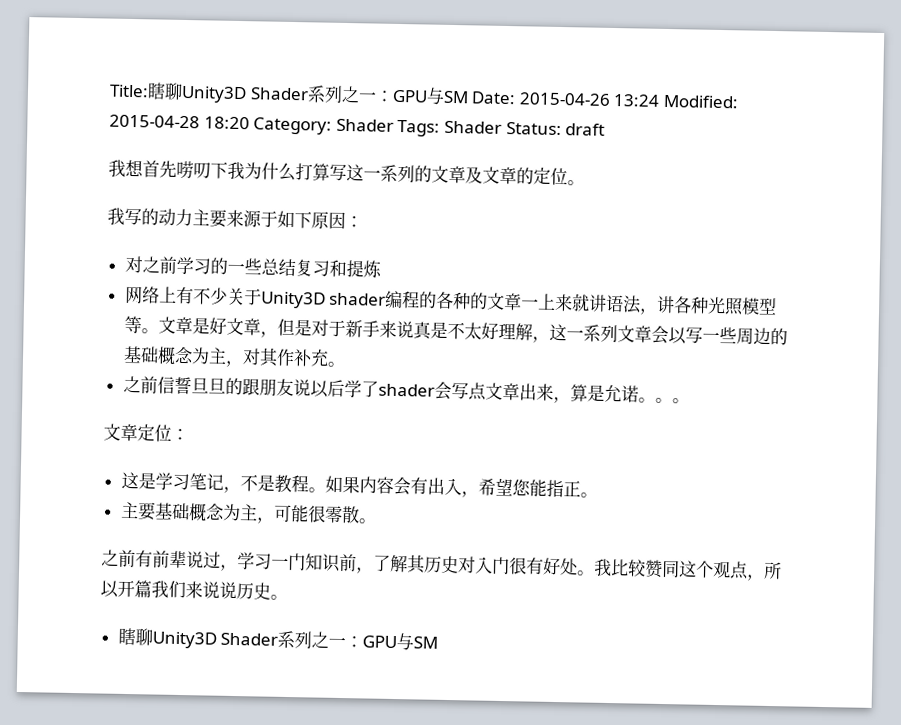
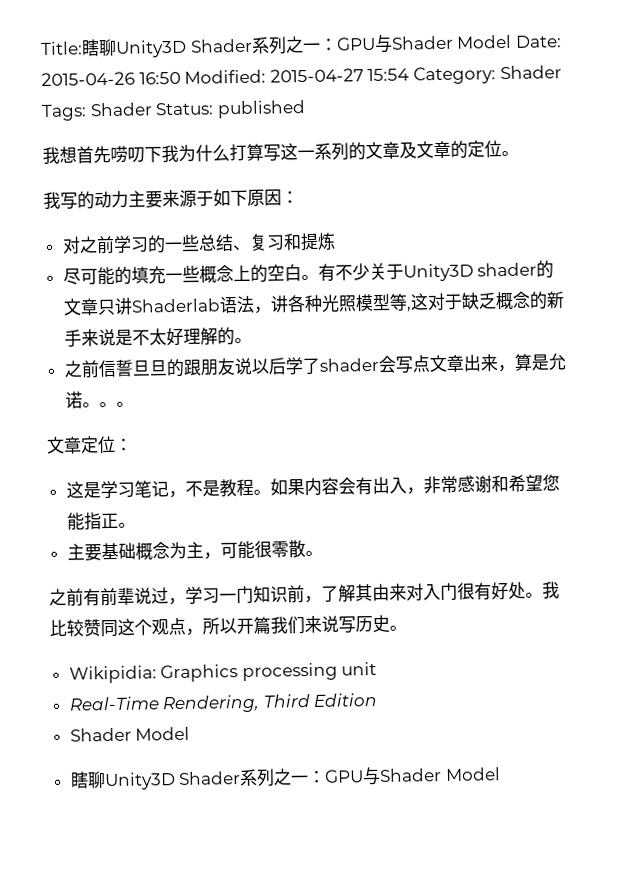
[442,90,739,109] [109,114,250,130] SM Date: 2015-04-26 13:24 Modified: 2015-04-28 18:20 -> [390,34,562,50] [41,68,410,86] Shader Model Date: 2015-04-26 16:50 Modified: 2015-04-27 15:54
[565,123,606,136] draft -> [216,100,306,119] published
(296, 267) none -> [232,244,251,251] 、
[124,285,177,305] 网络上 -> [62,264,319,286] 尽可能的填充一些概念上的空白。
[385,290,608,312] 编程的各种的文章一上来就讲 -> [536,260,555,279] [62,297,221,316] 的文章只讲Shaderlab
[140,316,346,338] 。文章是好文章，但是对于 -> [405,291,548,312] ,这对于缺乏概念的
[412,321,432,340] 真 -> (116, 337) none
[531,323,788,346] [122,345,329,368] ，这一系列文章会以写一些周边的基础概念为主，对其作补充 -> [216,327,235,346] 的
(479, 494) none -> [422,475,509,494] 非常感谢和
[424,555,459,574] 历史 -> [372,583,407,602] 由来
[219,581,237,600] 说 -> [338,616,356,634] 写
[117,627,439,651] // 瞎聊Unity3D Shader系列之一：GPU与SM -> [68,661,378,684] [68,692,378,714] [69,726,191,742] [69,766,501,791] // Wikipidia: Graphics processing unit // Real-Time Rendering, Third Edition // Shader Model // 瞎聊Unity3D Shader系列之一：GPU与Shader Model

